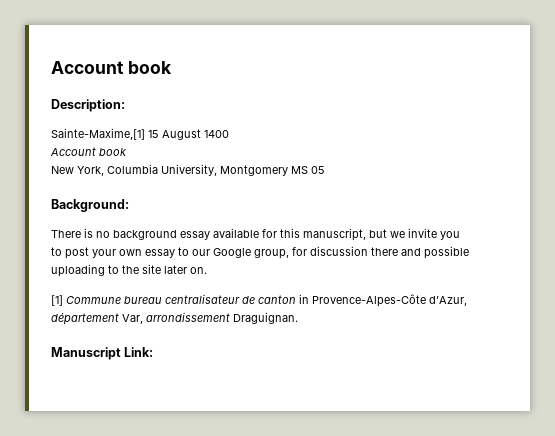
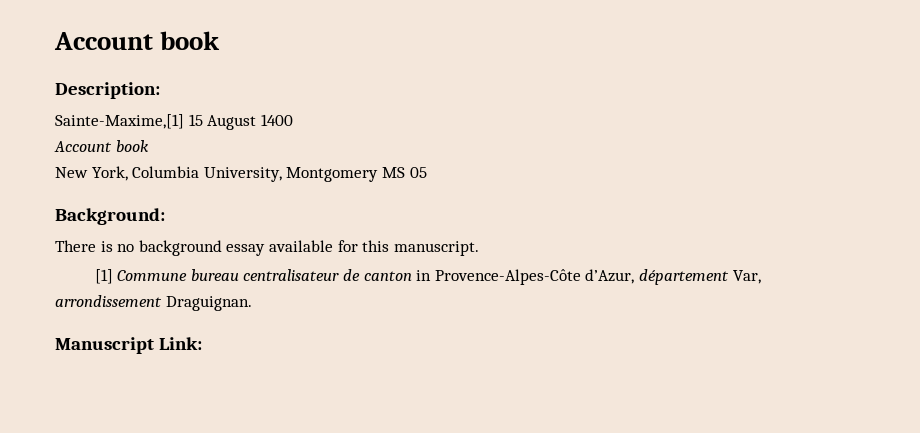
[303,228,460,241] [51,246,469,259] [51,264,207,277] manuscript, but we invite you to post your own essay to our Google group, for discussion there and possible uploading to the site later on. -> [393,241,479,256] manuscript.

